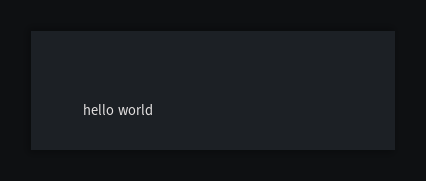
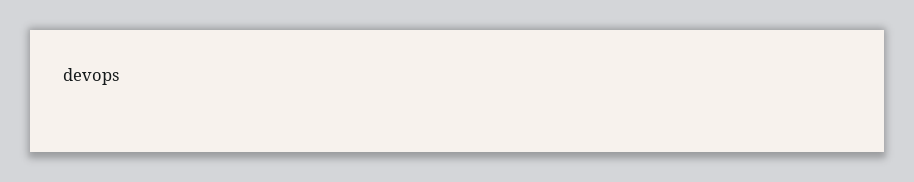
[83,104,153,116] hello world -> [63,68,119,85] devops

